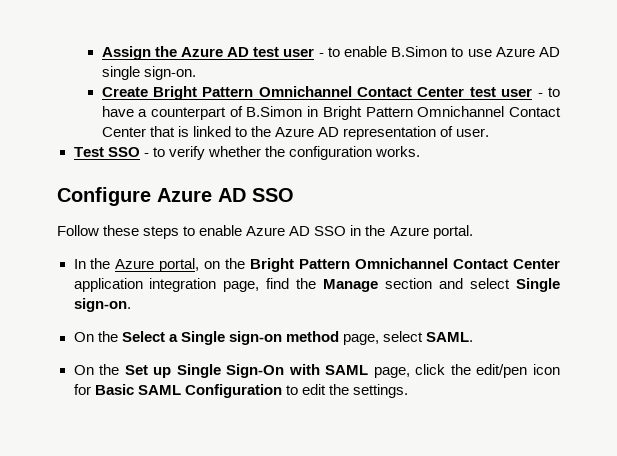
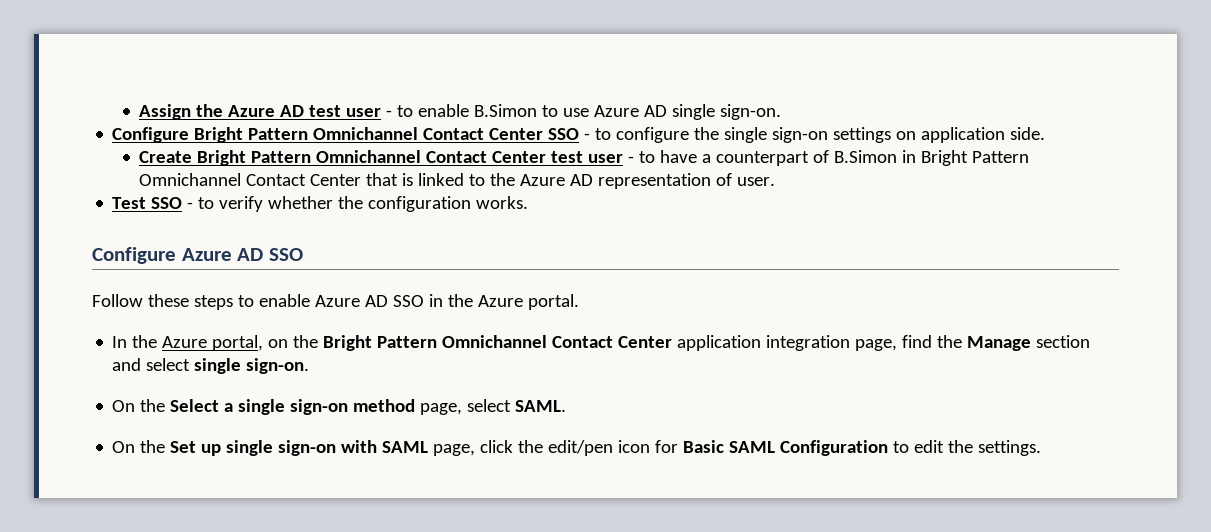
(196, 73) none -> [112,127,1046,143] // Configure Bright Pattern Omnichannel Contact Center SSO - to configure the single sign-on settings on application side.
[516,278,561,292] Single -> [194,358,242,374] single
[180,331,225,345] Single -> [238,399,286,415] single
[176,364,285,378] Single Sign-On -> [226,440,337,456] single sign-on

